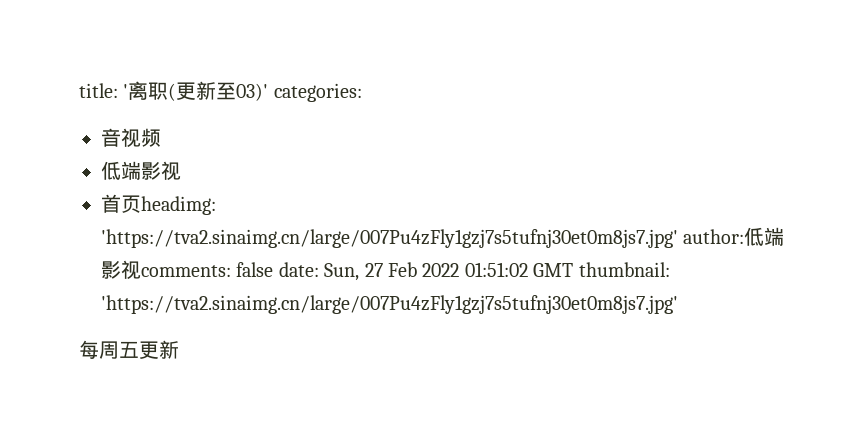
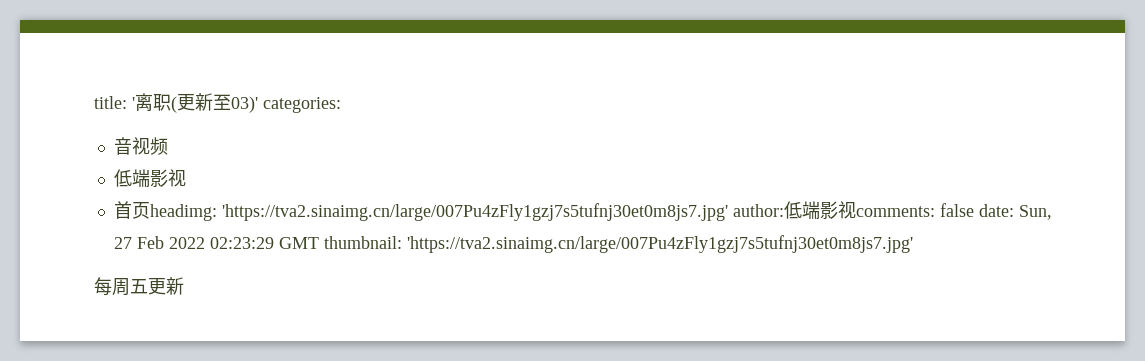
[464,262,528,277] 01:51:02 -> [209,237,274,249] 02:23:29

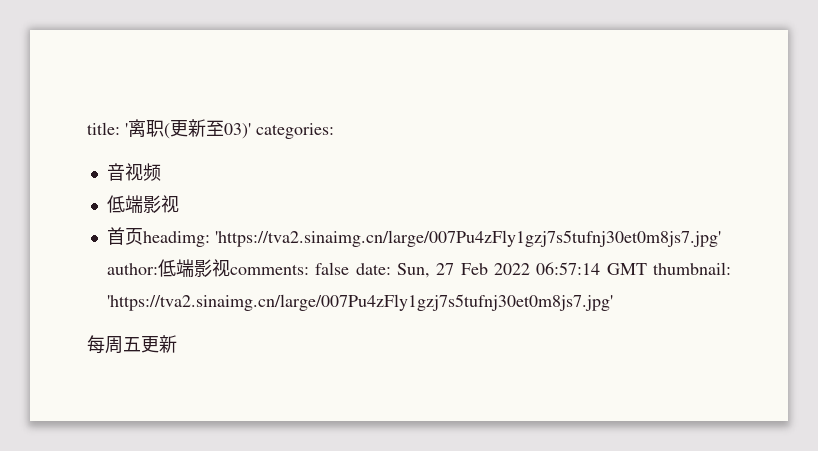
[209,237,274,249] 02:23:29 -> [536,262,601,275] 06:57:14

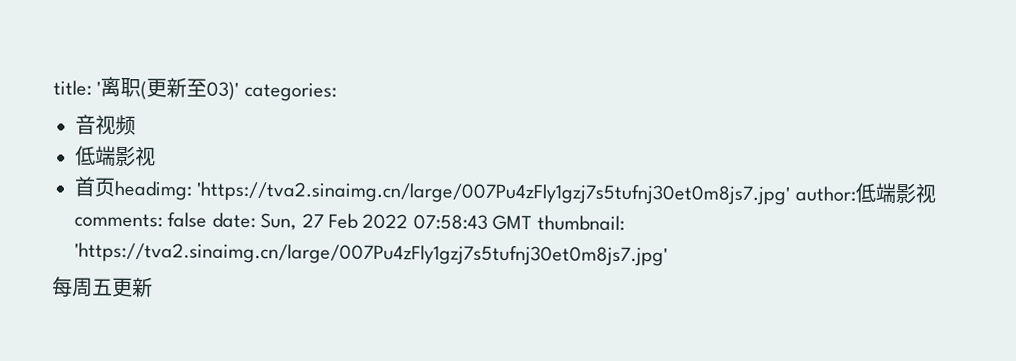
[536,262,601,275] 06:57:14 -> [412,214,488,230] 07:58:43

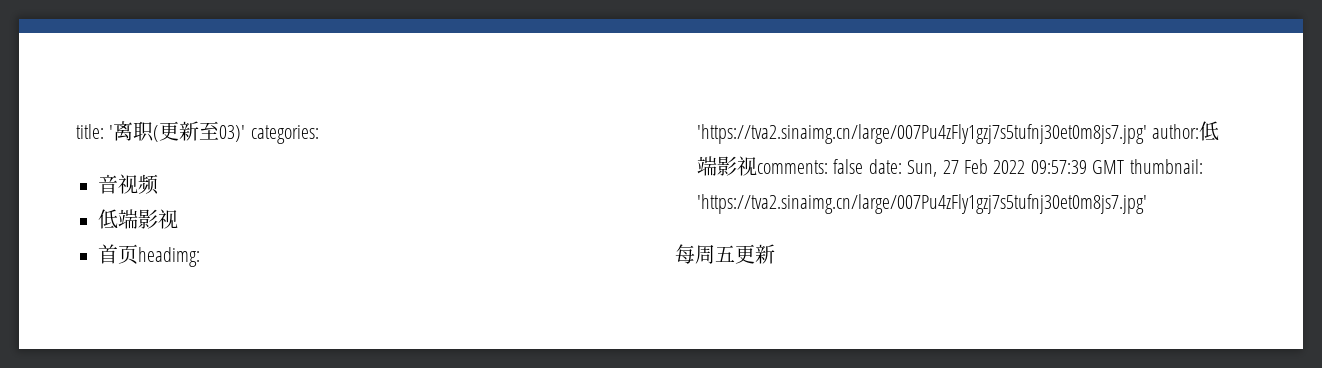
[412,214,488,230] 07:58:43 -> [1030,160,1087,174] 09:57:39

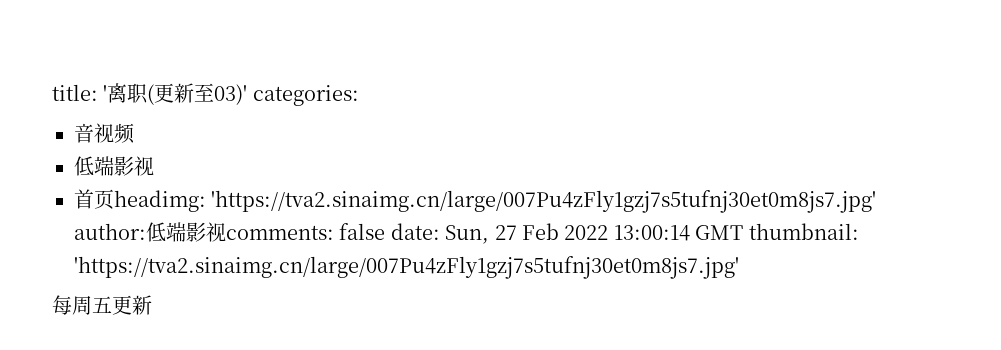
[1030,160,1087,174] 09:57:39 -> [613,225,690,241] 13:00:14

